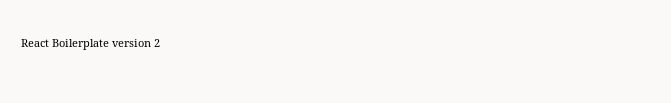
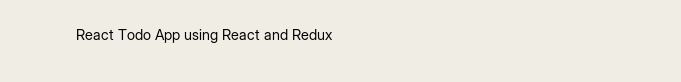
[21,39,160,50] React Boilerplate version 2 -> [76,29,333,43] React Todo App using React and Redux

